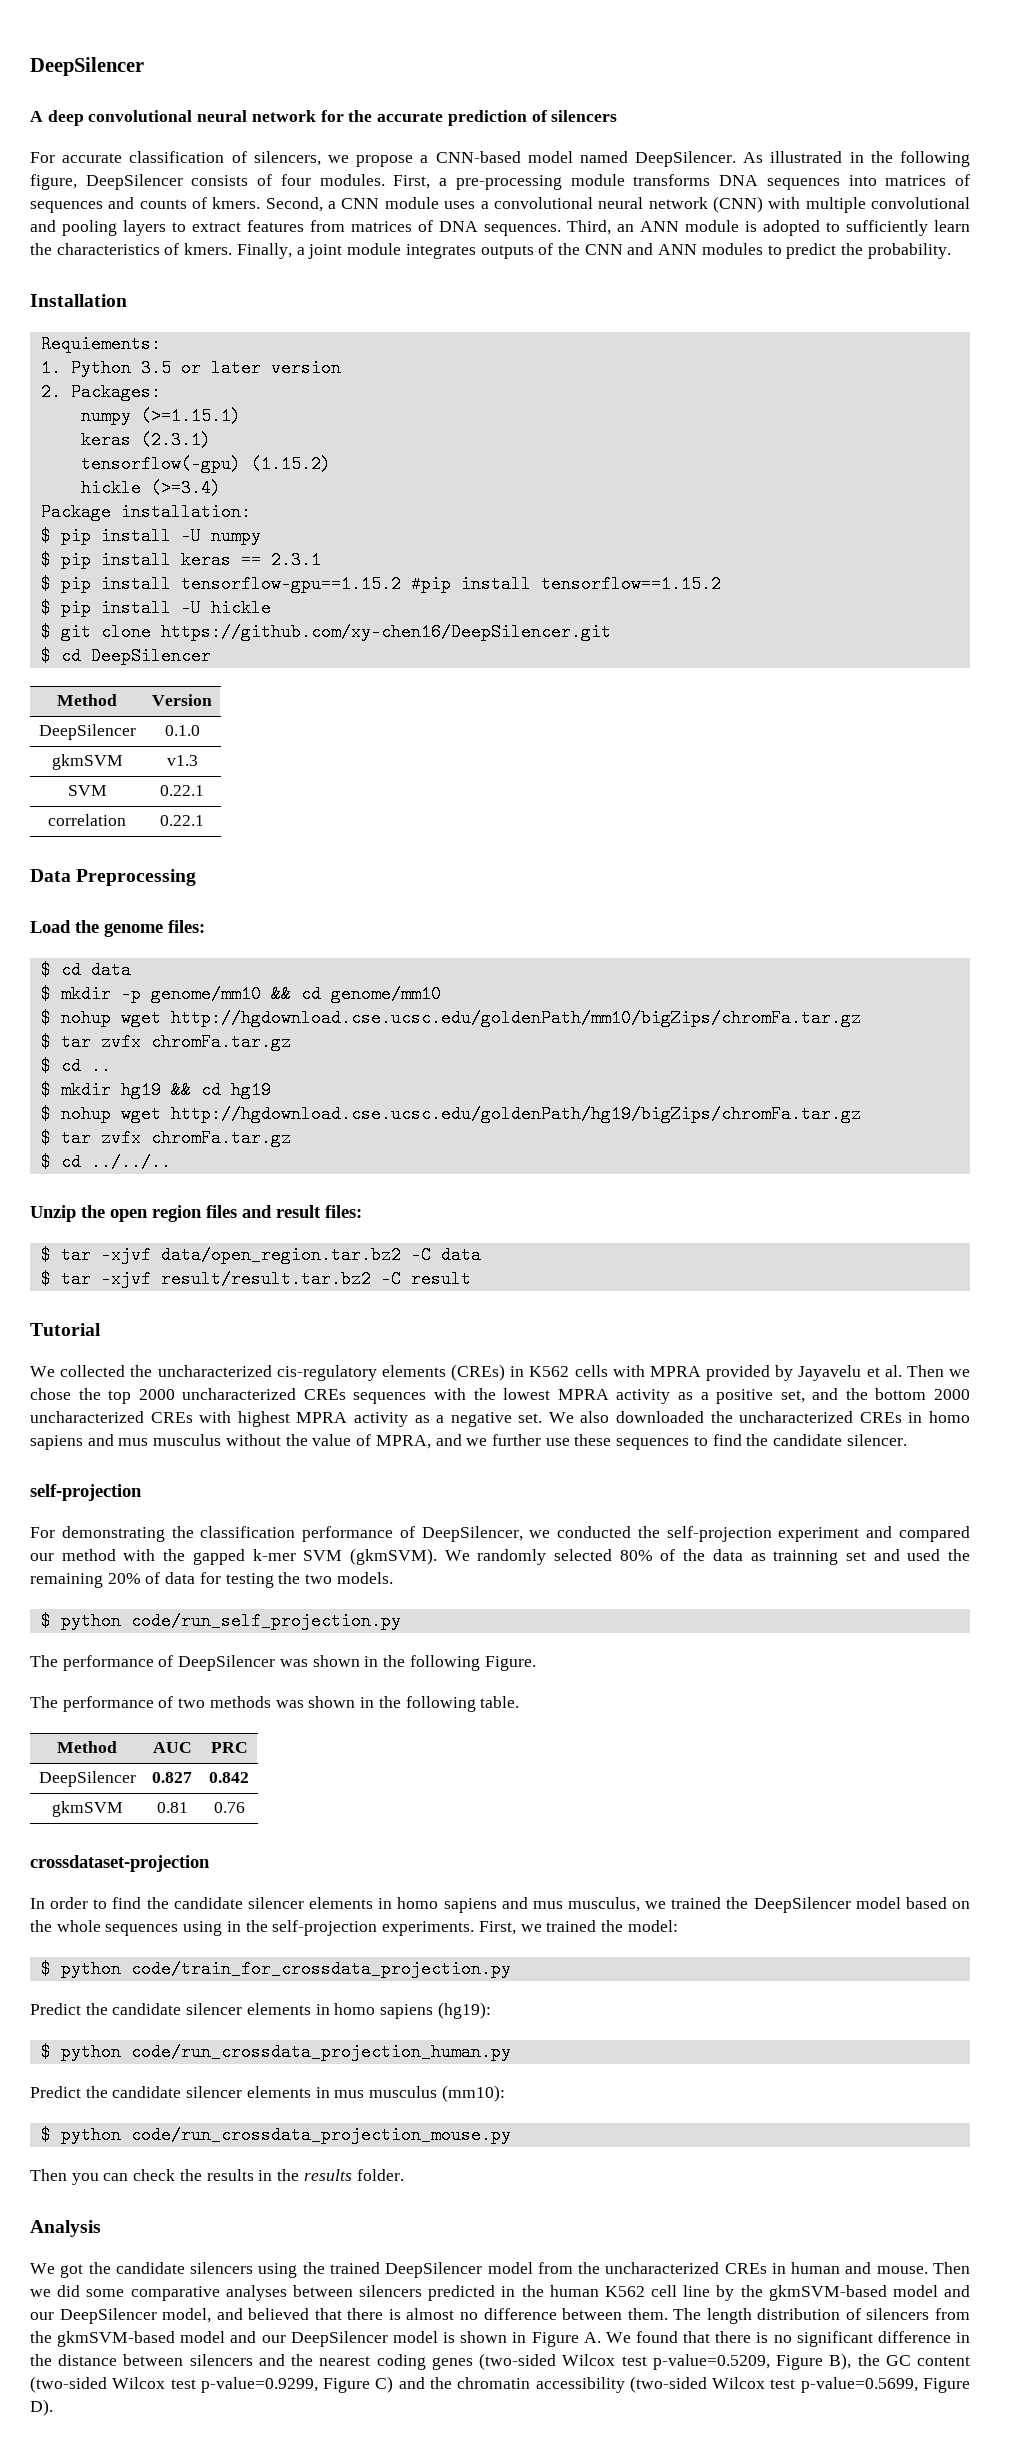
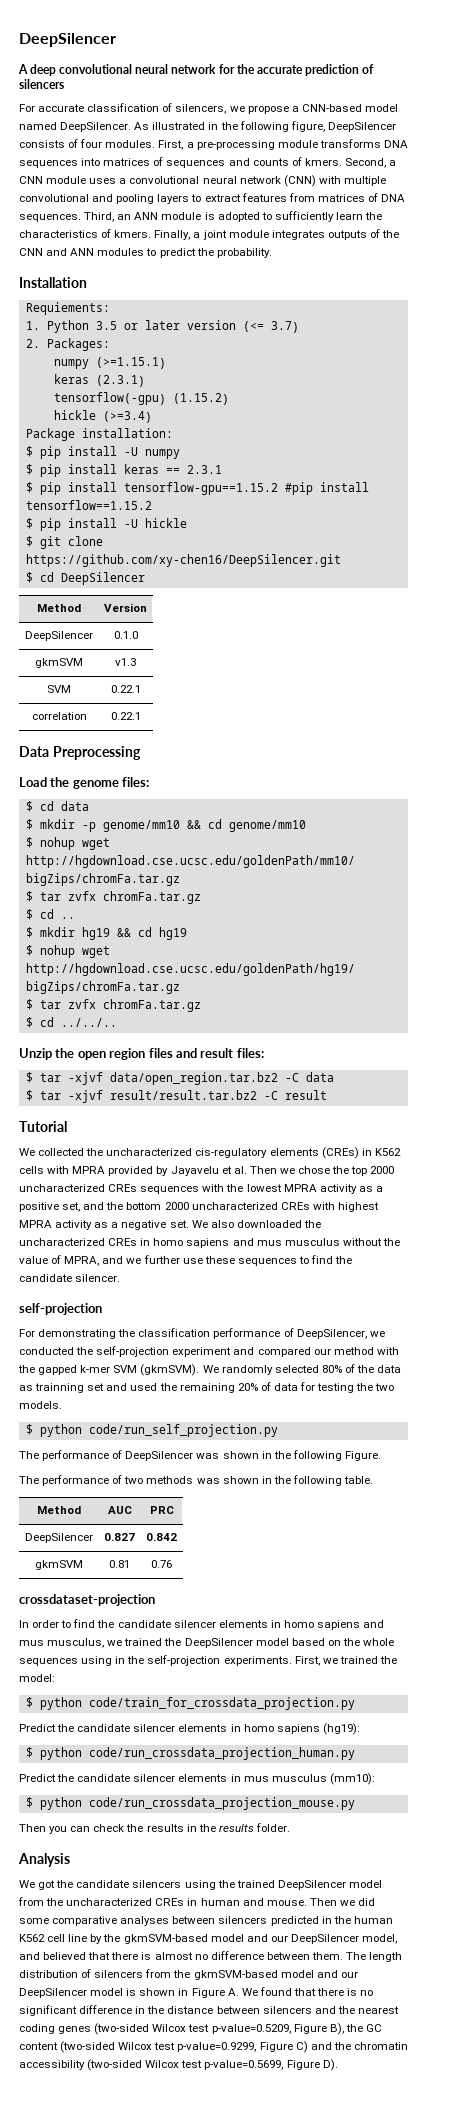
(341, 368) none -> [242,321,299,333] (<= 3.7)

